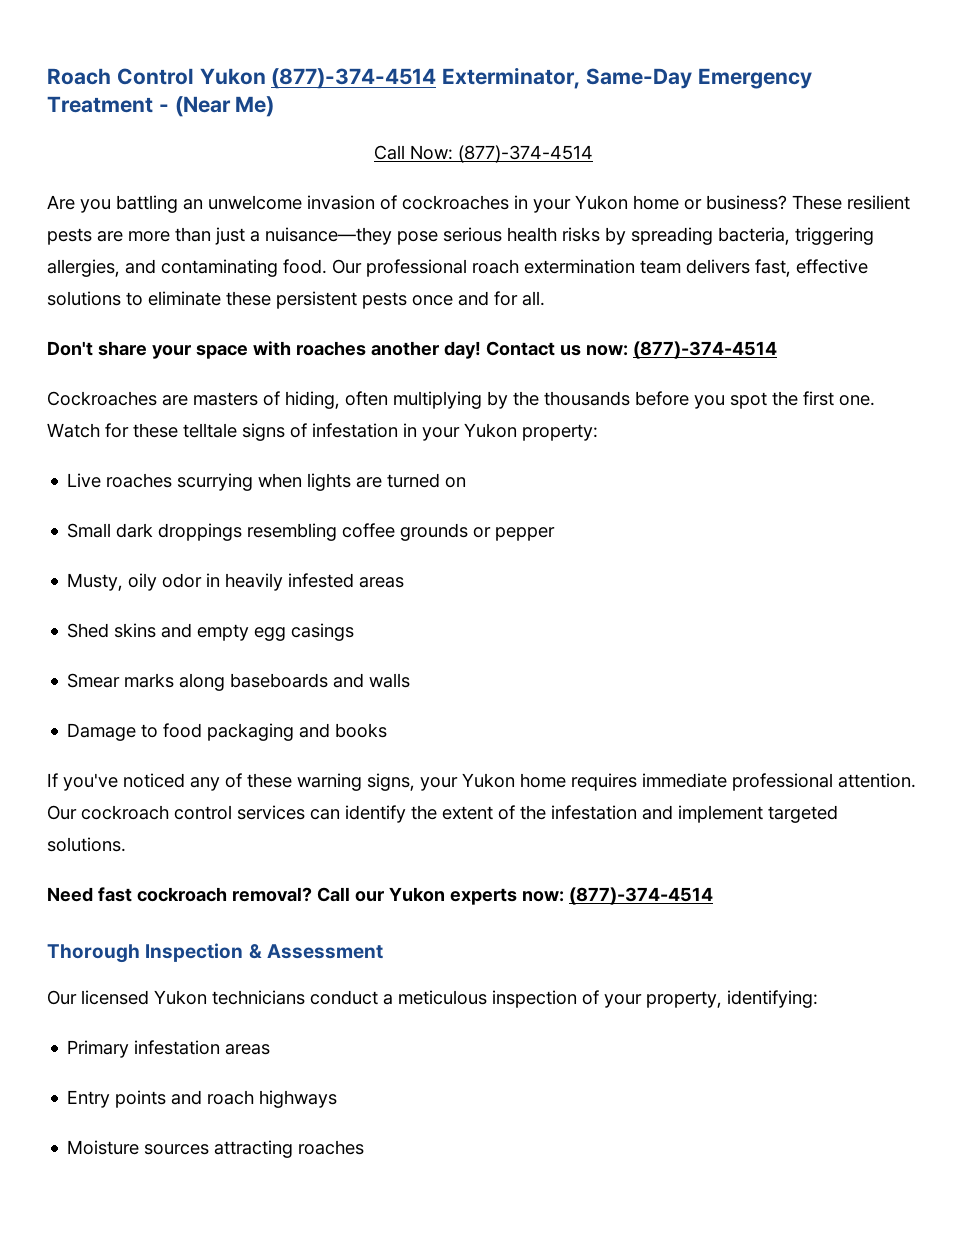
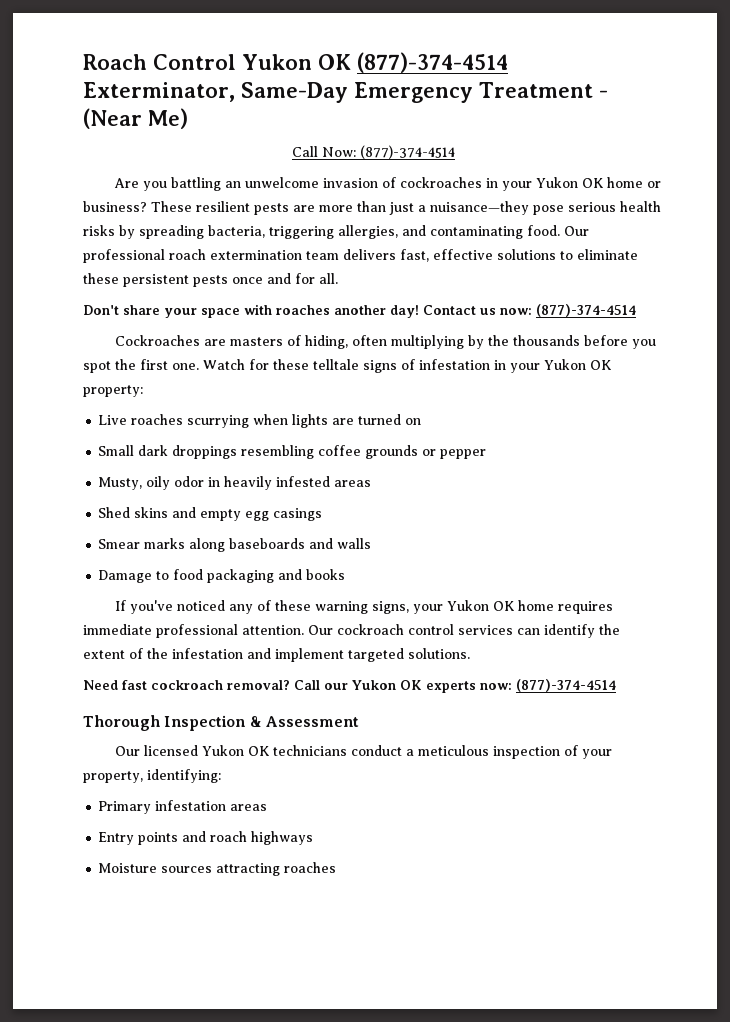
(266, 76) none -> [317,54,351,70] OK
(628, 202) none -> [581,178,604,188] OK
(517, 430) none -> [590,360,612,370] OK
(515, 780) none -> [492,601,515,611] OK
(445, 894) none -> [400,680,422,690] OK
(207, 997) none -> [247,746,270,756] OK

